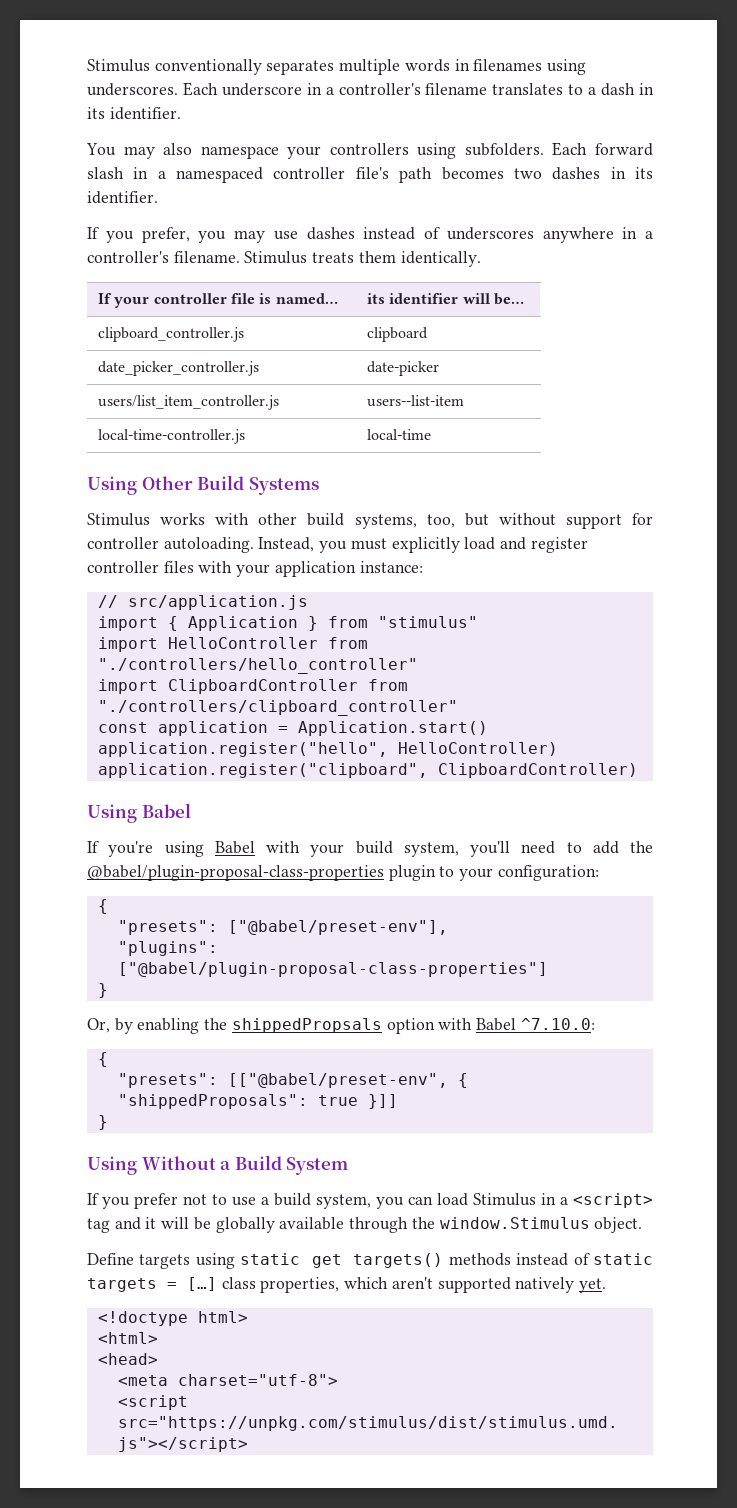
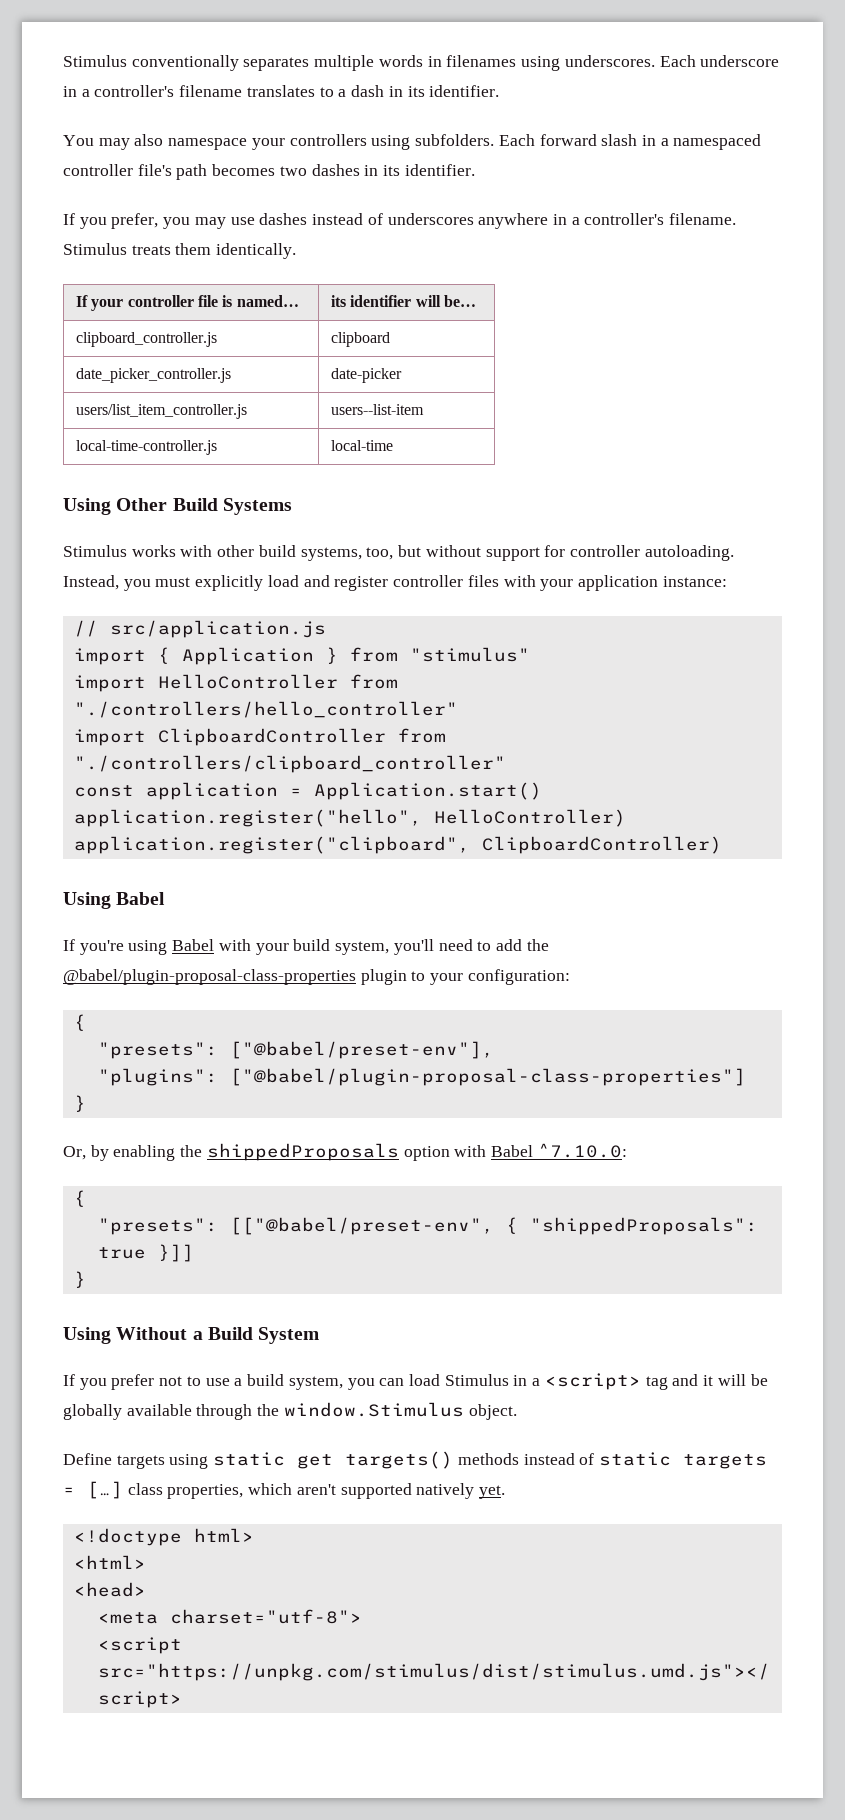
[231,1018,382,1033] shippedPropsals -> [206,1143,399,1161] shippedProposals

